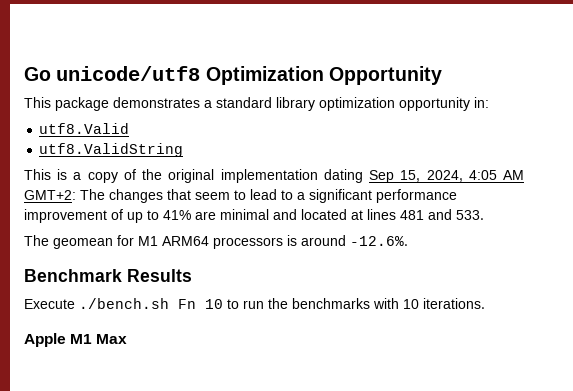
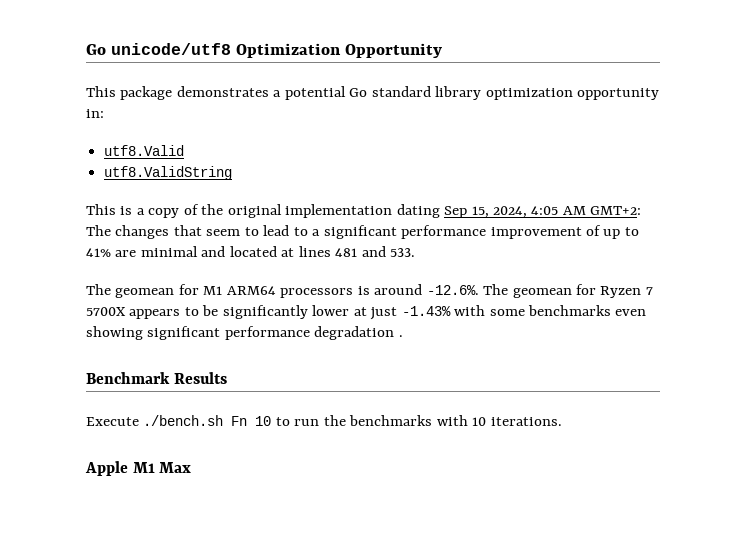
(212, 104) none -> [284,86,368,100] potential Go
(408, 241) none -> [483,284,653,298] [86,305,647,320] [86,326,403,340] The geomean for Ryzen 7 5700X appears to be significantly lower at just -1.43% with some benchmarks even showing significant performance degradation .

